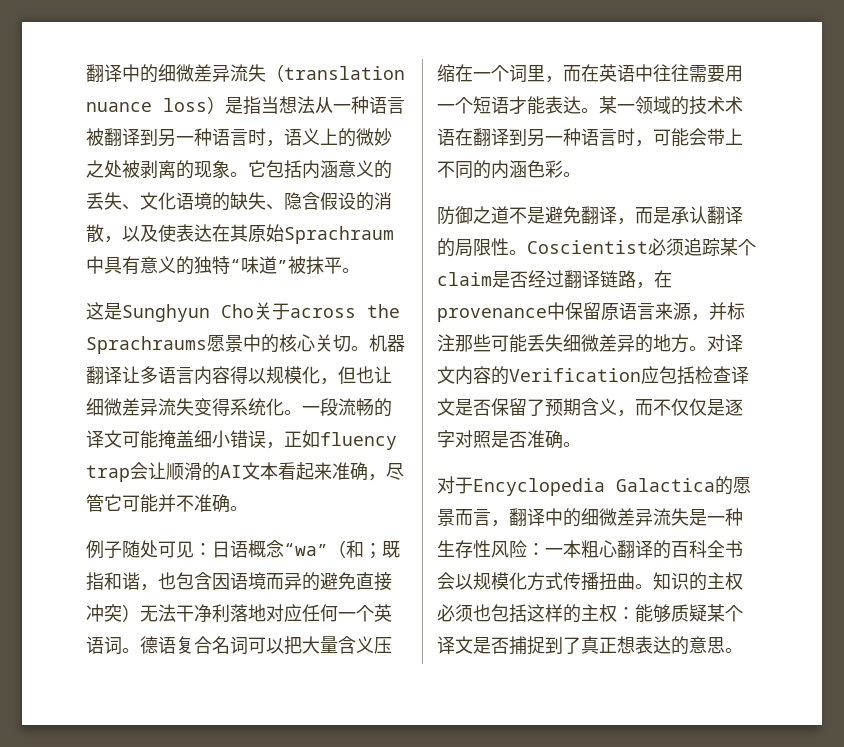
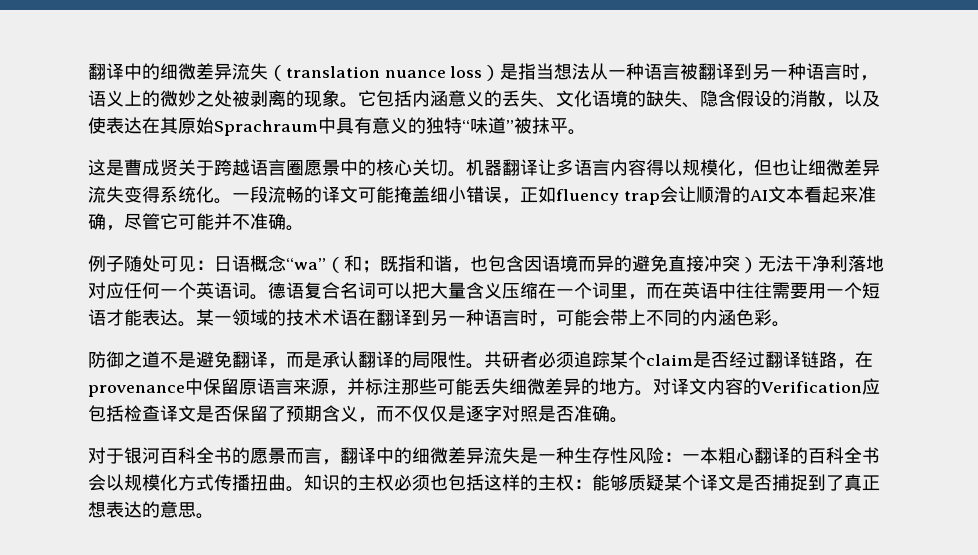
[122,302,400,322] [86,336,207,354] Sunghyun Cho关于across the Sprachraums -> [124,159,304,176] 曹成贤关于跨越语言圈
[527,240,648,254] Coscientist -> [484,351,538,368] 共研者
[473,478,715,496] Encyclopedia Galactica -> [124,447,232,464] 银河百科全书

